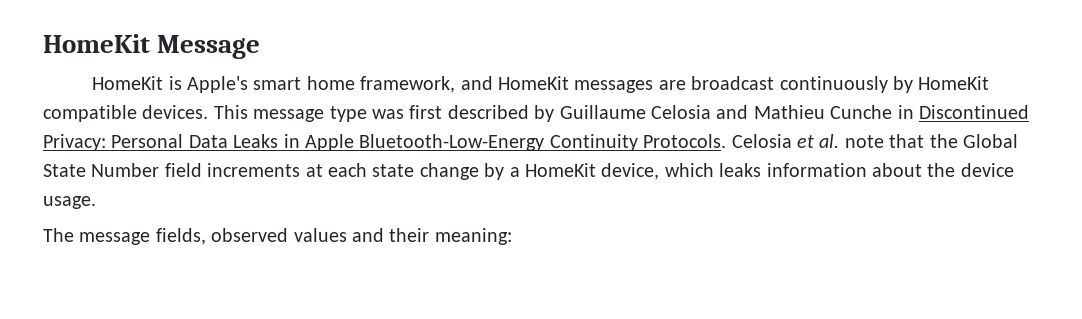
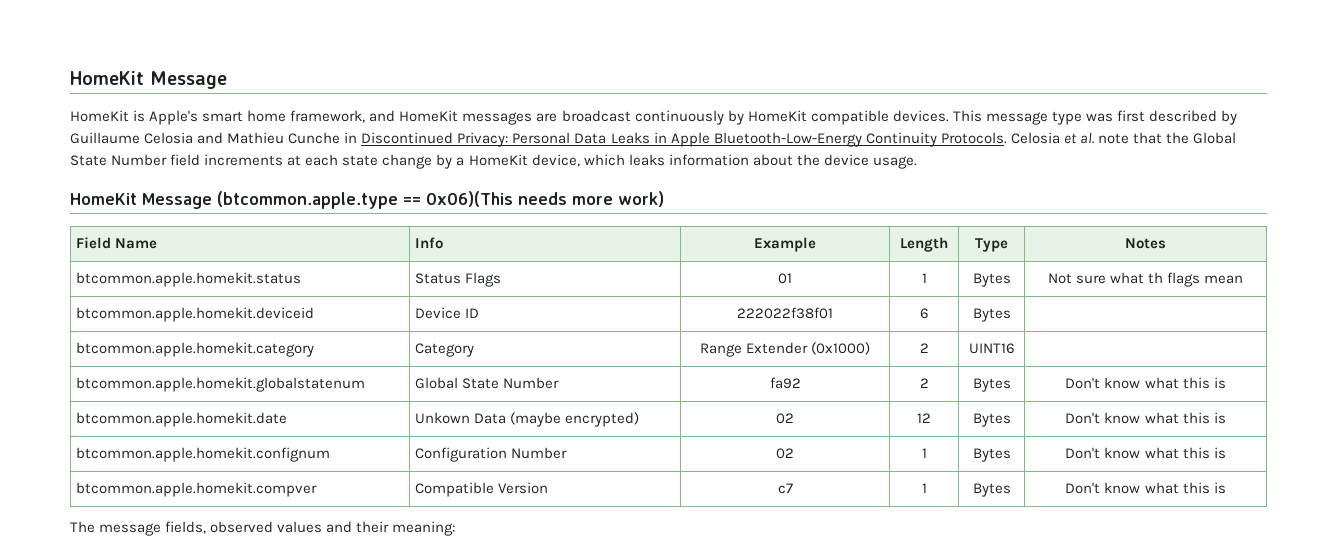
(96, 202) none -> [70,191,664,209] [76,237,158,249] [415,237,444,249] [754,237,816,252] [900,237,948,252] [975,238,1008,252] [1125,238,1166,249] [76,272,302,287] [415,272,502,287] [778,273,792,284] [921,273,927,283] [972,273,1011,287] [1047,272,1244,287] [76,307,315,322] [415,307,480,319] [737,307,833,319] [919,308,929,319] [972,308,1011,322] [76,342,315,357] [415,343,475,357] [699,342,871,357] [919,343,929,353] [968,343,1015,354] [76,377,366,392] [415,377,560,389] [769,377,801,389] [919,378,929,388] [972,378,1011,392] [1065,377,1226,389] [76,412,288,427] [415,412,640,427] [776,413,794,424] [917,413,931,423] [972,413,1011,427] [1065,412,1226,424] [76,447,331,462] [415,447,568,462] [776,448,794,459] [921,448,927,458] [972,448,1011,462] [1065,447,1226,459] [76,482,318,497] [415,482,549,497] [777,483,793,494] [921,483,927,493] [972,483,1011,497] [1065,482,1226,494] // HomeKit Message (btcommon.apple.type == 0x06)(This needs more work) // Field Name | Info | Example | Length | Type | Notes // btcommon.apple.homekit.status | Status Flags | 01 | 1 | Bytes | Not sure what th flags mean // btcommon.apple.homekit.deviceid | Device ID | 222022f38f01 | 6 | Bytes | // btcommon.apple.homekit.category | Category | Range Extender (0x1000) | 2 | UINT16 | // btcommon.apple.homekit.globalstatenum | Global State Number | fa92 | 2 | Bytes | Don't know what this is // btcommon.apple.homekit.date | Unkown Data (maybe encrypted) | 02 | 12 | Bytes | Don't know what this is // btcommon.apple.homekit.confignum | Configuration Number | 02 | 1 | Bytes | Don't know what this is // btcommon.apple.homekit.compver | Compatible Version | c7 | 1 | Bytes | Don't know what this is

